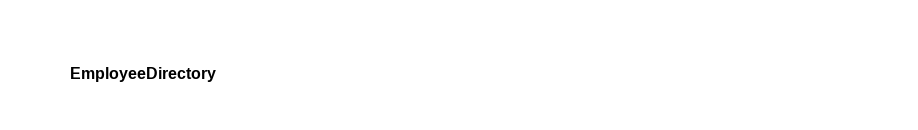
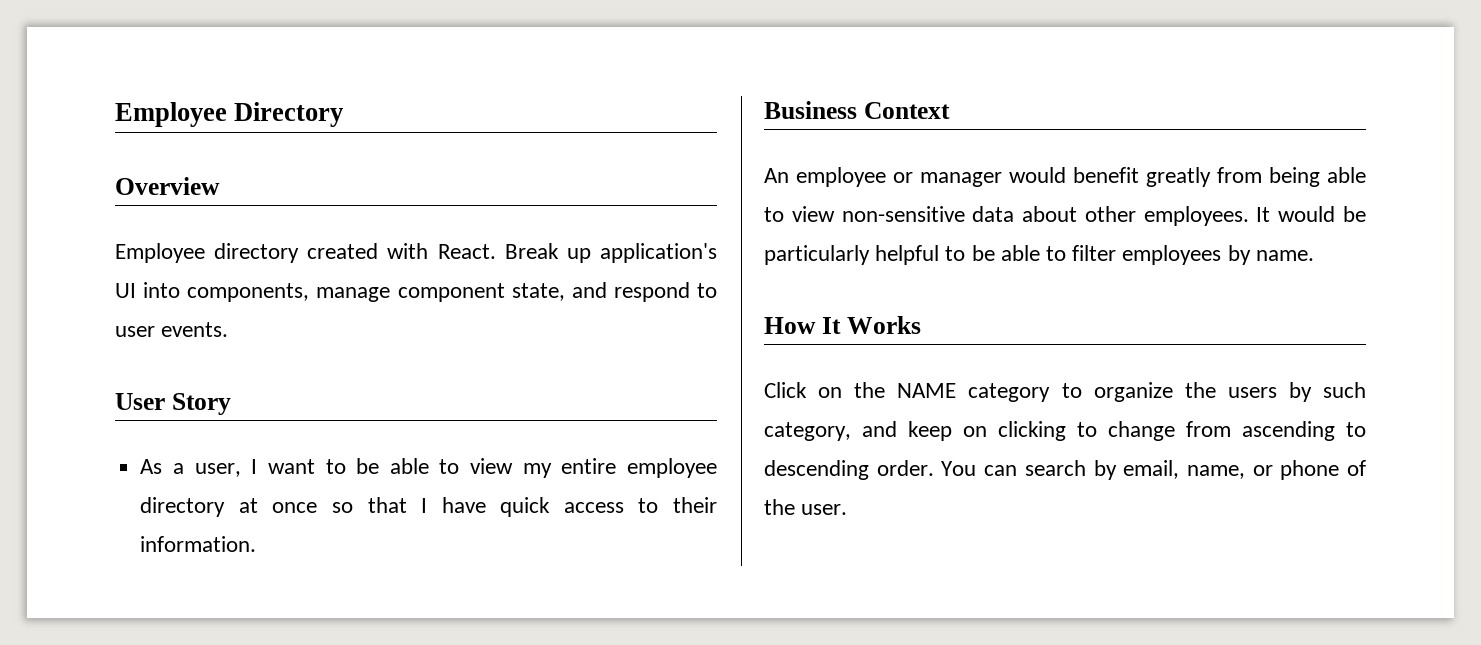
[70,67,216,82] EmployeeDirectory -> [115,102,344,127] [115,177,220,195] [115,243,717,263] [115,282,717,302] [115,322,229,337] [115,393,231,415] [140,458,717,478] [140,497,717,517] [140,536,257,552] [764,101,950,119] [764,167,1366,187] [764,206,1366,226] [764,245,1314,265] [764,316,921,334] [764,382,1366,402] [764,421,1366,441] [764,460,1366,480] [764,499,848,515] Employee Directory // Overview // Employee directory created with React. Break up application's UI into components, manage component state, and respond to user events. // User Story // As a user, I want to be able to view my entire employee directory at once so that I have quick access to their information. // Business Context // An employee or manager would benefit greatly from being able to view non-sensitive data about other employees. It would be particularly helpful to be able to filter employees by name. // How It Works // Click on the NAME category to organize the users by such category, and keep on clicking to change from ascending to descending order. You can search by email, name, or phone of the user.

